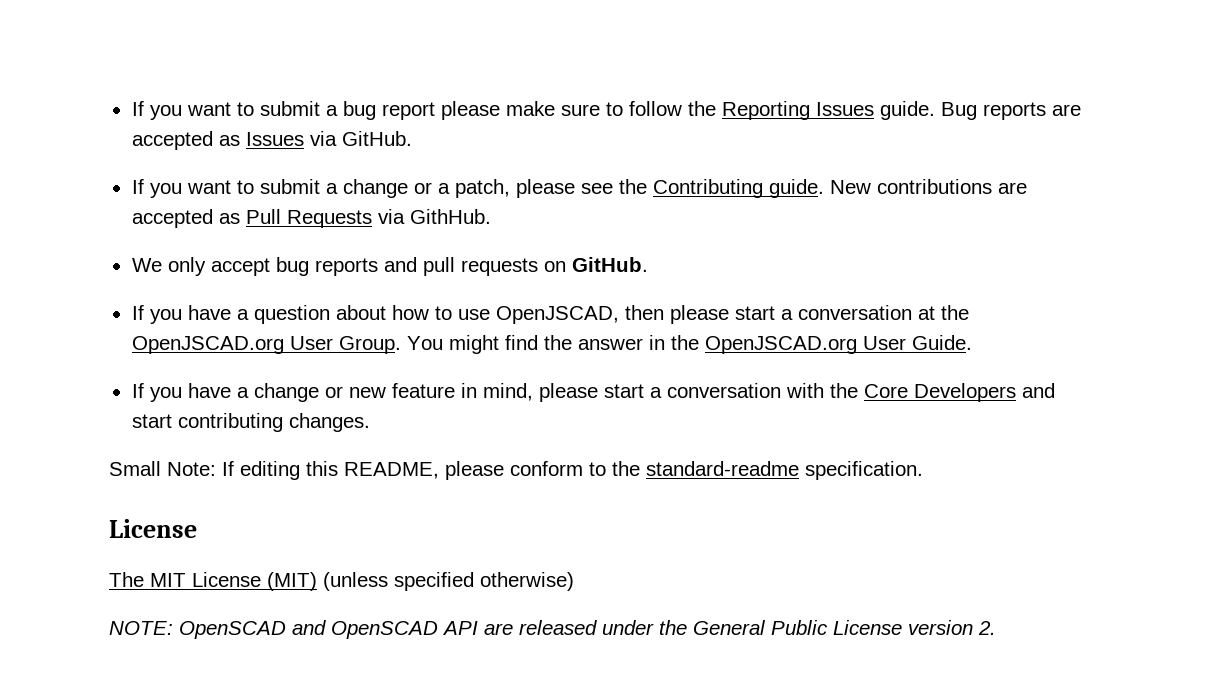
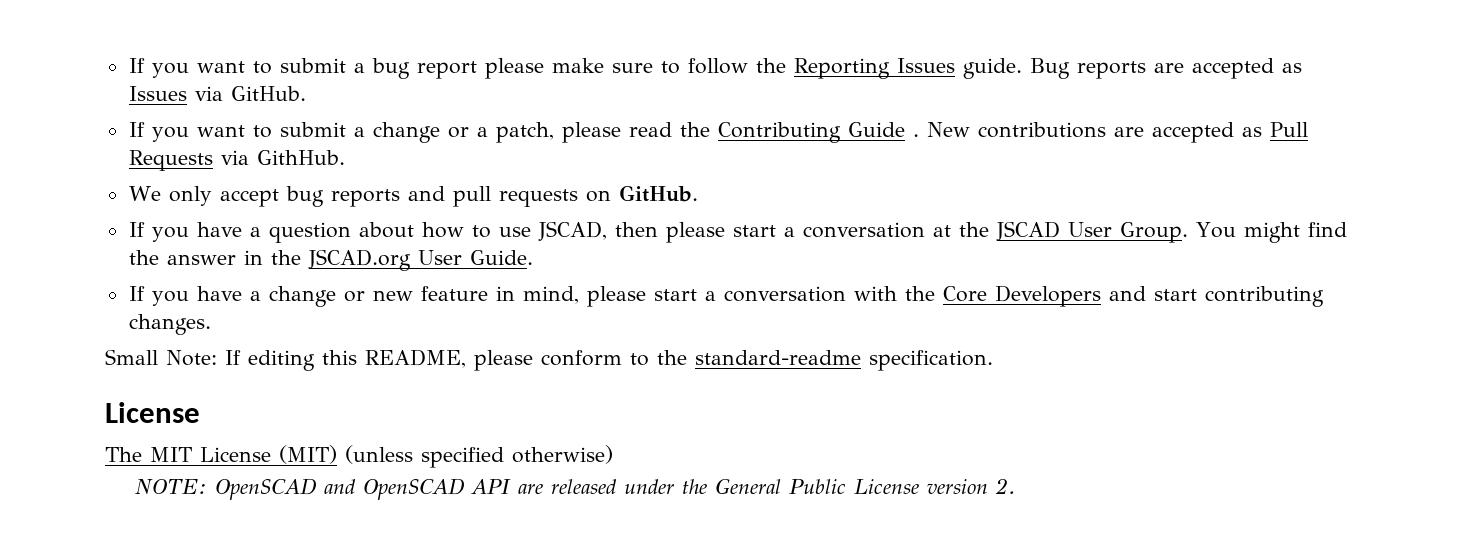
[580,183,613,194] see -> [628,122,672,137] read
[768,179,824,198] guide. -> [847,122,919,137] Guide .
[495,306,619,324] OpenJSCAD, -> [537,221,607,241] JSCAD,
[131,336,284,354] OpenJSCAD.org -> [995,221,1060,241] JSCAD
[704,336,857,354] OpenJSCAD.org -> [307,249,411,271] JSCAD.org

